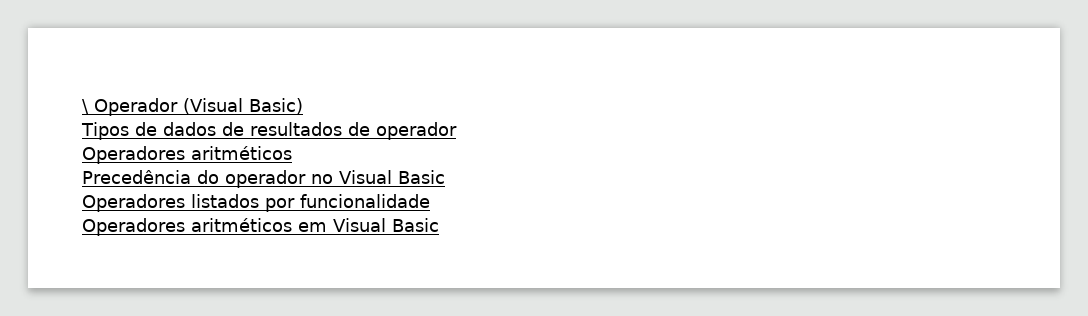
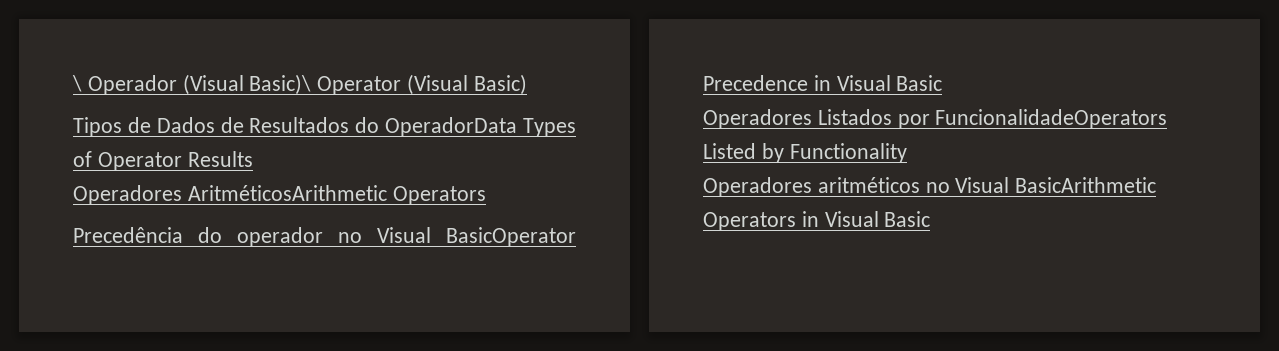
(243, 106) none -> [249,74,469,95] Basic)\ Operator (Visual
[163,122,457,140] [82,146,292,164] dados de resultados de operador // Operadores aritméticos -> [156,117,576,137] [73,151,253,171] [73,185,486,205] Dados de Resultados do OperadorData Types of Operator Results // Operadores AritméticosArithmetic Operators
[398,170,445,184] [82,194,430,212] [82,218,327,236] Basic // Operadores listados por funcionalidade // Operadores aritméticos em -> [446,227,576,247] [703,75,943,91] [703,109,1168,129] [703,143,907,163] [703,177,1157,197] [703,211,819,231] BasicOperator Precedence in Visual Basic // Operadores Listados por FuncionalidadeOperators Listed by Functionality // Operadores aritméticos no Visual BasicArithmetic Operators in

